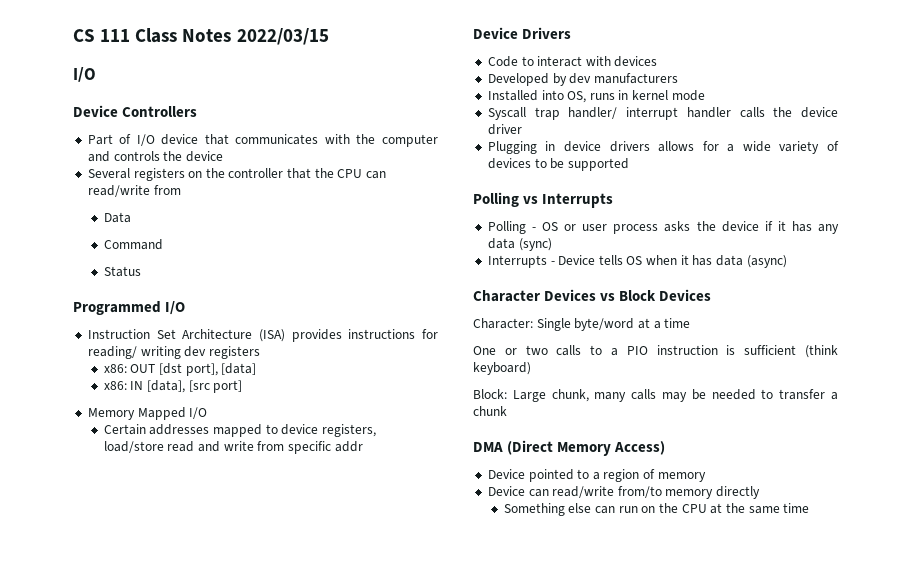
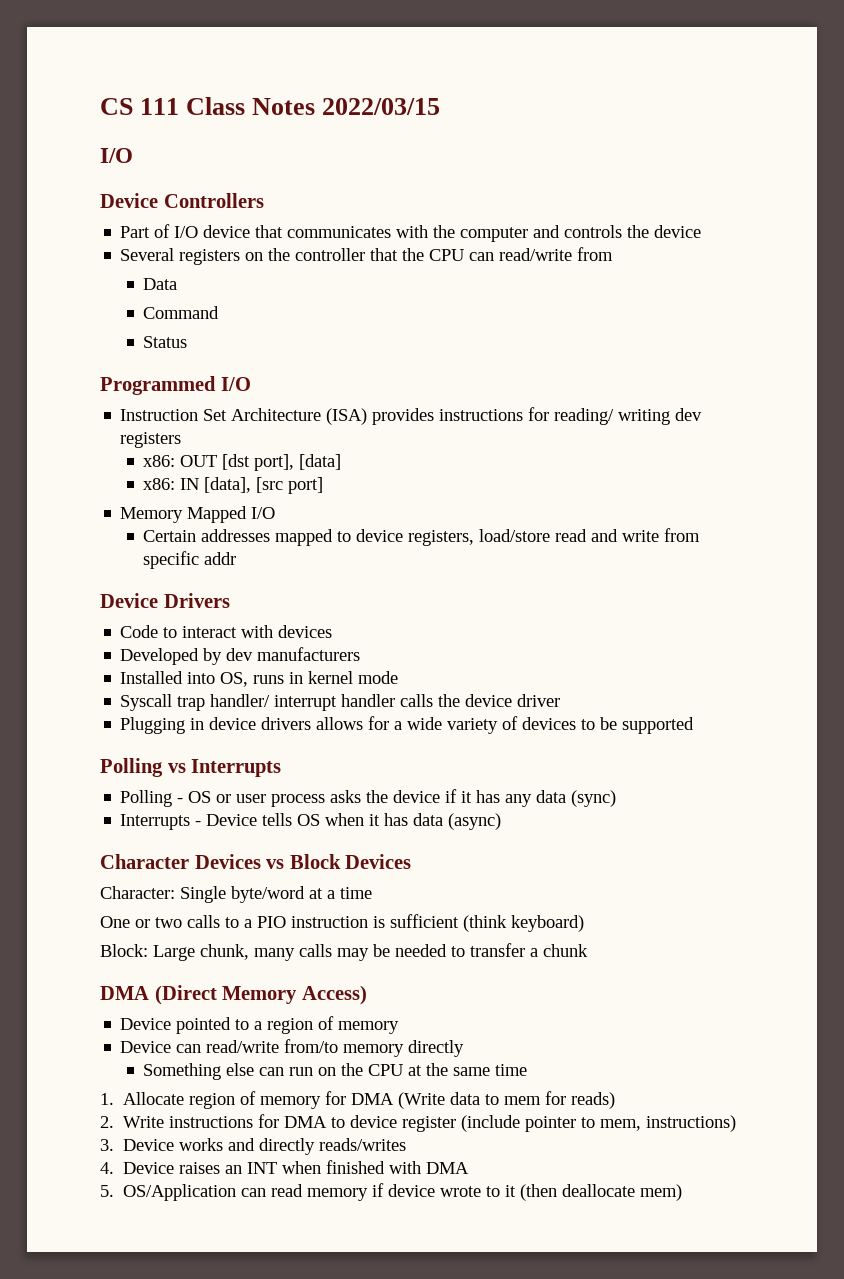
(810, 508) none -> [100,1091,616,1109] [100,1114,737,1132] [100,1138,407,1155] [100,1160,470,1174] [100,1183,683,1201] // 1. Allocate region of memory for DMA (Write data to mem for reads) // 2. Write instructions for DMA to device register (include pointer to mem, instructions) // 3. Device works and directly reads/writes // 4. Device raises an INT when finished with DMA // 5. OS/Application can read memory if device wrote to it (then deallocate mem)

